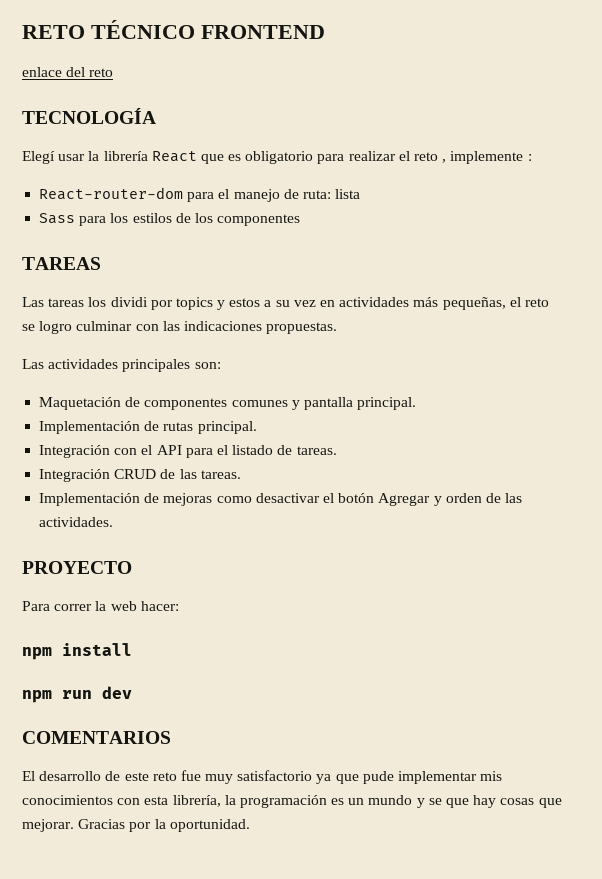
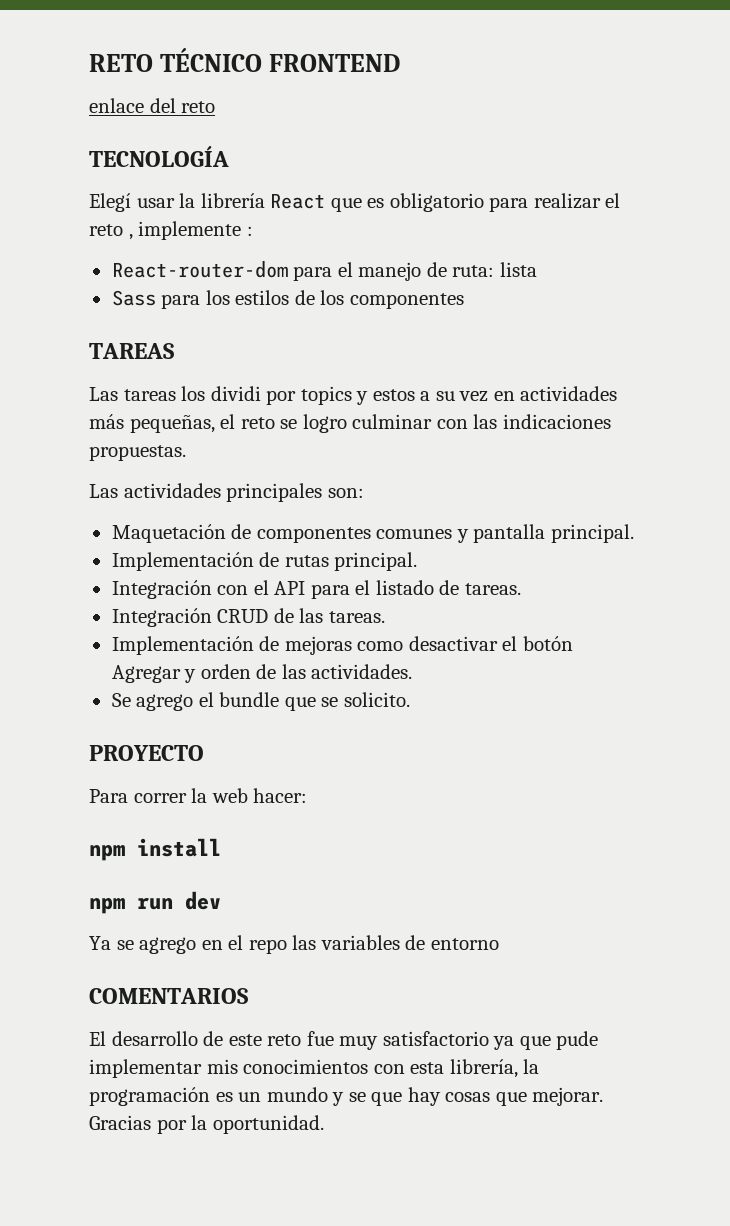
(114, 522) none -> [111,692,410,711] // Se agrego el bundle que se solicito.
(132, 692) none -> [89,935,499,954] // Ya se agrego en el repo las variables de entorno

